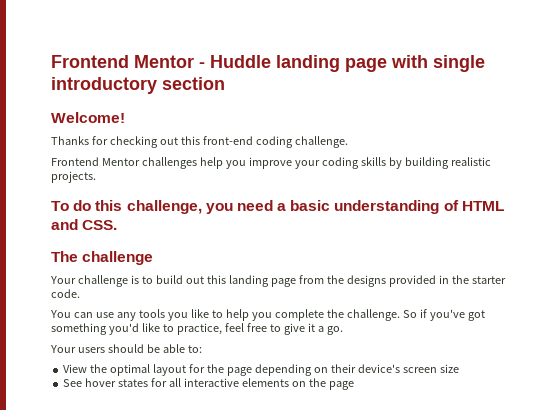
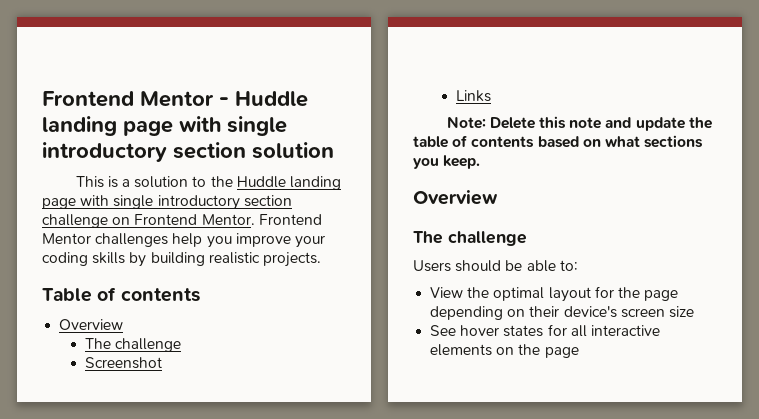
[51,112,125,123] [51,136,348,148] // Welcome! // Thanks for checking out this front-end coding challenge. // -> [252,142,334,159] [75,176,342,190] [42,195,292,210] [42,214,255,228] solution // This is a solution to the Huddle landing page with single introductory section challenge on Frontend Mentor.
[51,200,504,214] [51,219,118,230] [51,251,154,265] [50,275,506,287] [51,289,80,298] [50,309,485,321] [51,323,343,335] [50,345,105,353] To do this challenge, you need a basic understanding of HTML and CSS. // The challenge // Your challenge is to build out this landing page from the designs provided in the starter code. // You can use any tools you like to help you complete the challenge. So if you've got something you'd like to practice, feel free to give it a go. // Your users -> [42,287,200,302] [59,319,124,330] [84,338,181,352] [84,357,162,369] [455,90,491,102] [446,116,712,131] [413,135,704,148] [413,155,481,169] [413,190,498,205] [413,231,527,246] [413,260,451,272] Table of contents // Overview // The challenge // Screenshot // Links // Note: Delete this note and update the table of contents based on what sections you keep. // Overview // The challenge // Users

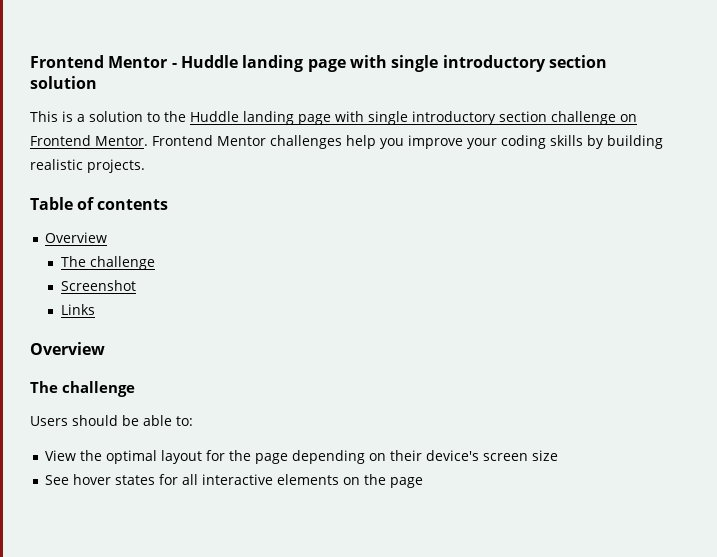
[446,116,712,131] [413,135,704,148] [413,155,481,169] // Note: Delete this note and update the table of contents based on what sections you keep. -> (96, 309) none

